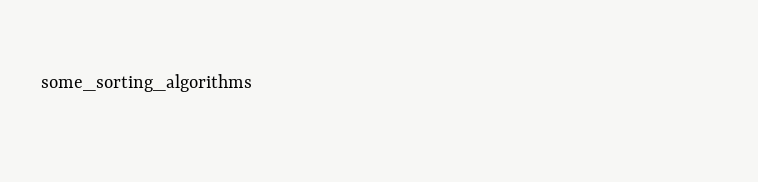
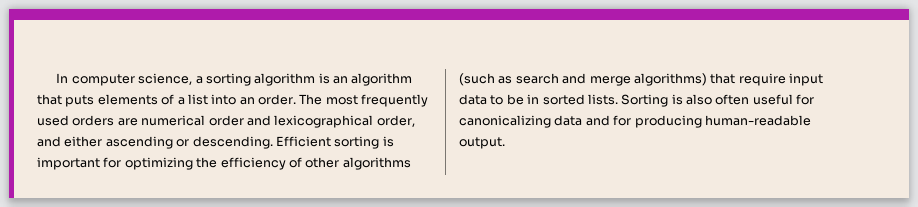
[41,74,252,92] some_sorting_algorithms -> [56,73,413,86] [37,94,429,107] [37,115,415,128] [37,136,394,149] [37,157,411,170] [459,73,823,86] [459,94,815,107] [459,115,811,128] [459,137,505,149] In computer science, a sorting algorithm is an algorithm that puts elements of a list into an order. The most frequently used orders are numerical order and lexicographical order, and either ascending or descending. Efficient sorting is important for optimizing the efficiency of other algorithms (such as search and merge algorithms) that require input data to be in sorted lists. Sorting is also often useful for canonicalizing data and for producing human-readable output.

